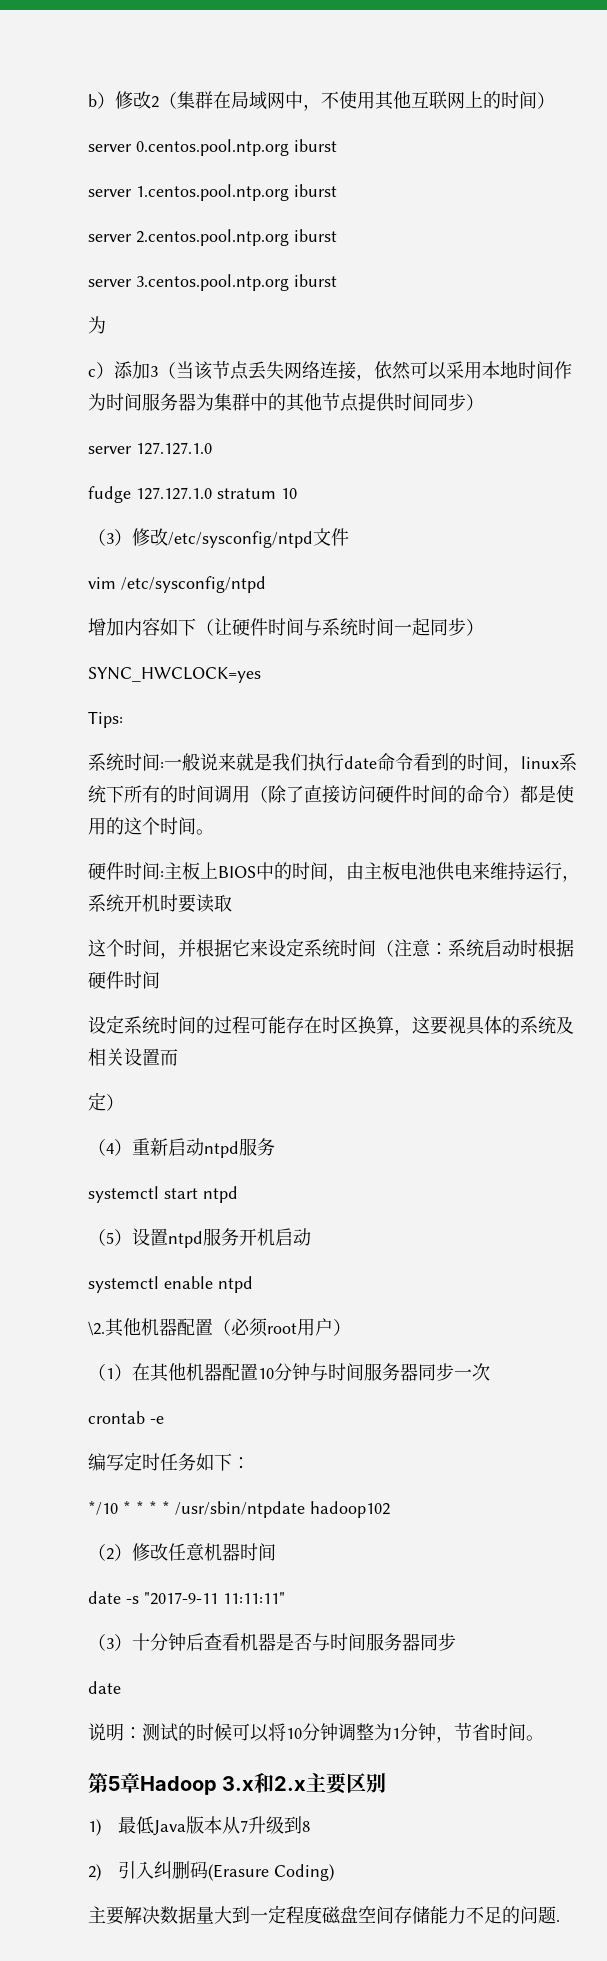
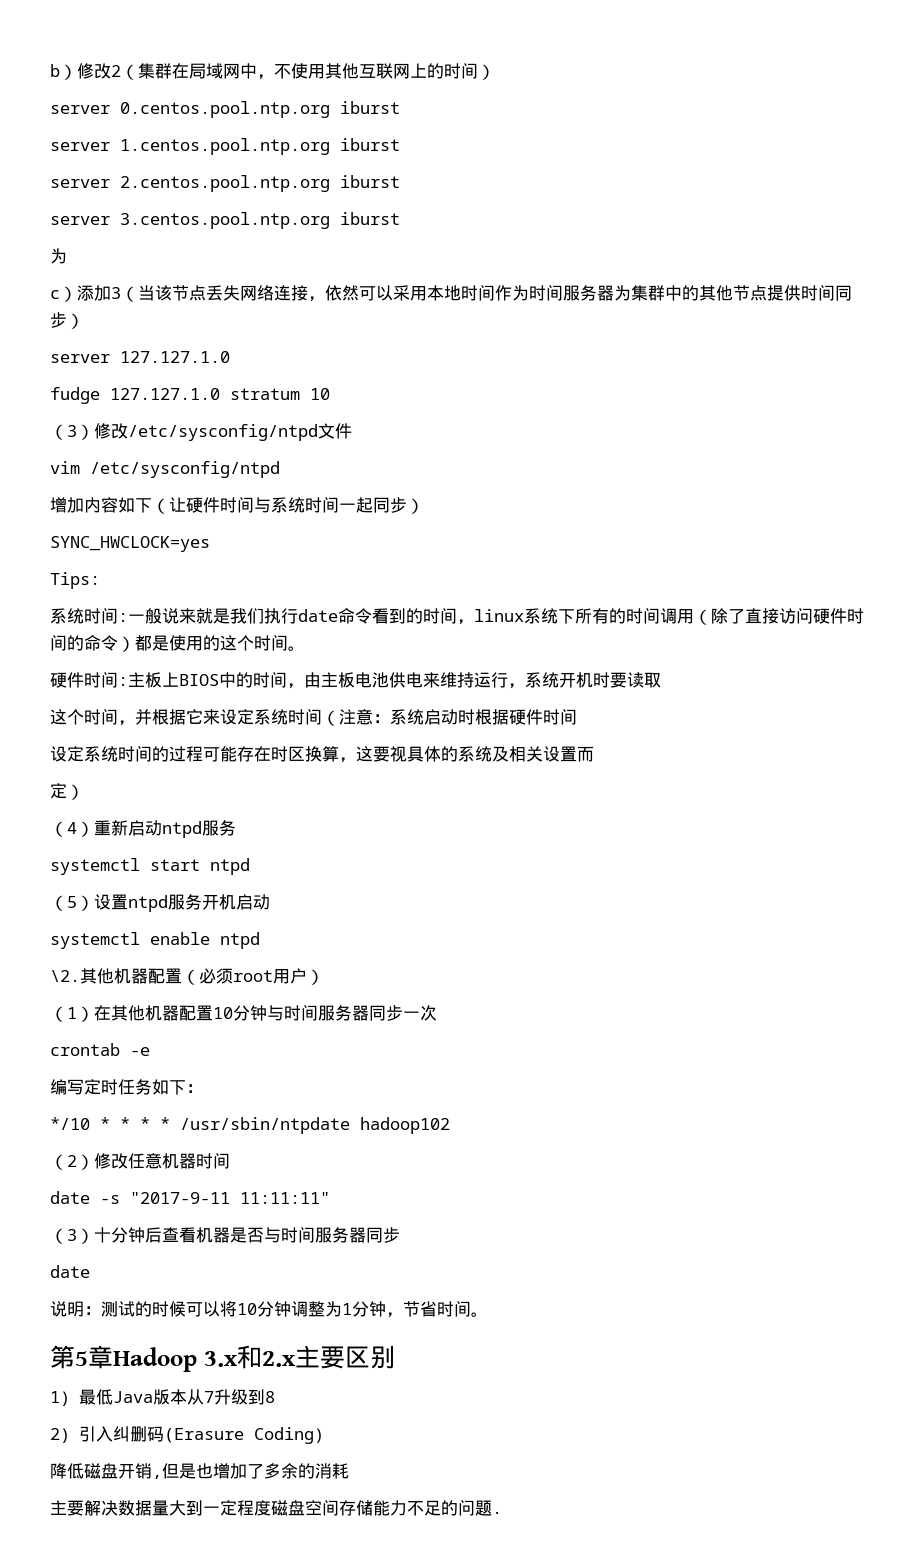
(334, 1872) none -> [50,1463,349,1479] // 降低磁盘开销,但是也增加了多余的消耗

